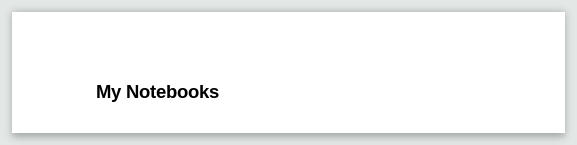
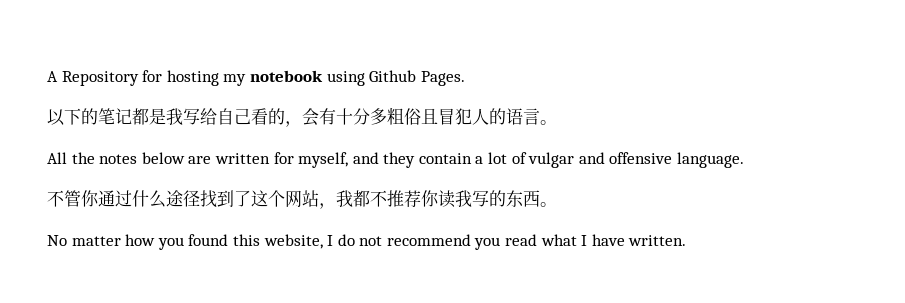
[96,85,219,102] My Notebooks -> [47,70,465,86] [47,107,557,127] [47,152,745,168] [47,190,557,209] [47,234,687,250] A Repository for hosting my notebook using Github Pages. // 以下的笔记都是我写给自己看的，会有十分多粗俗且冒犯人的语言。 // All the notes below are written for myself, and they contain a lot of vulgar and offensive language. // 不管你通过什么途径找到了这个网站，我都不推荐你读我写的东西。 // No matter how you found this website, I do not recommend you read what I have written.

